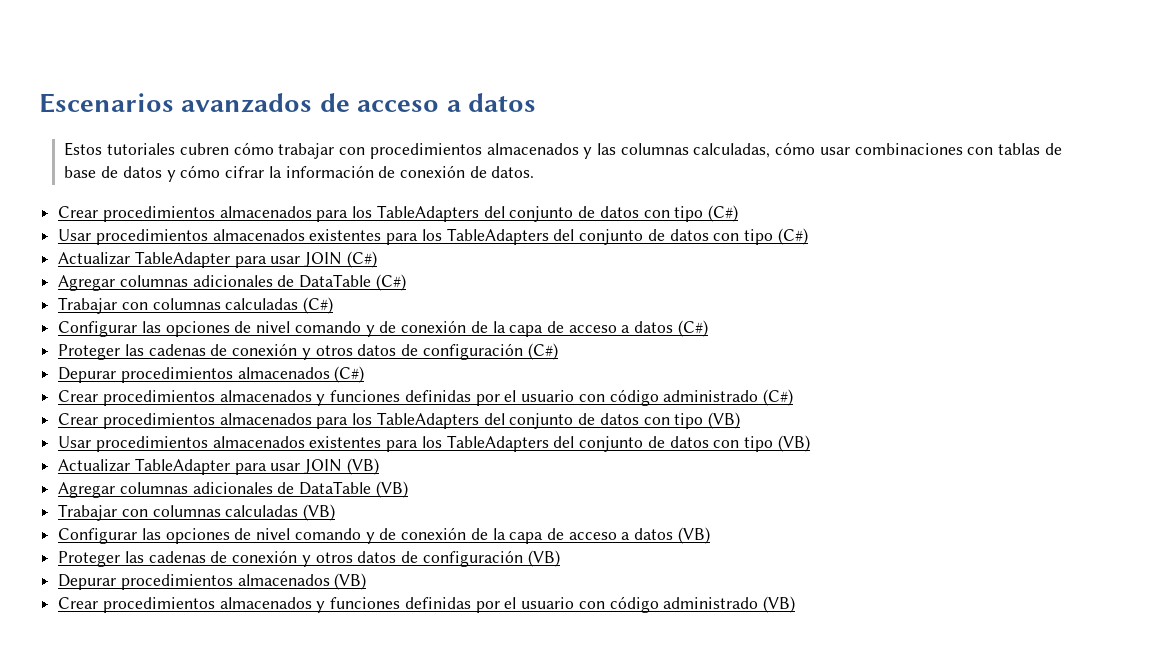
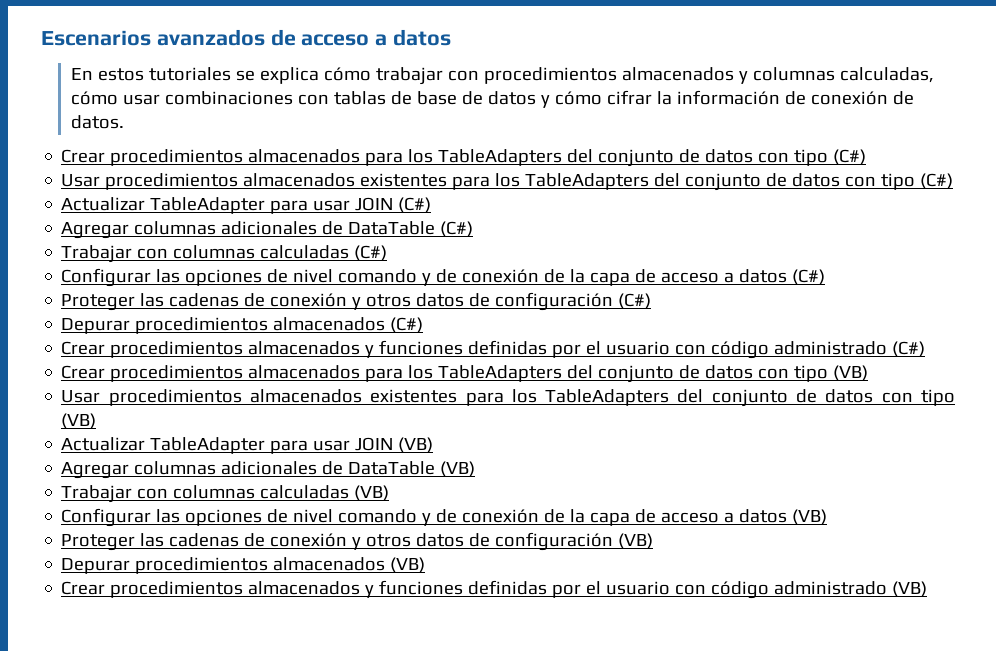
[64,142,229,156] Estos tutoriales cubren -> [70,67,319,84] En estos tutoriales se explica
[597,143,617,155] las -> (748, 77) none

